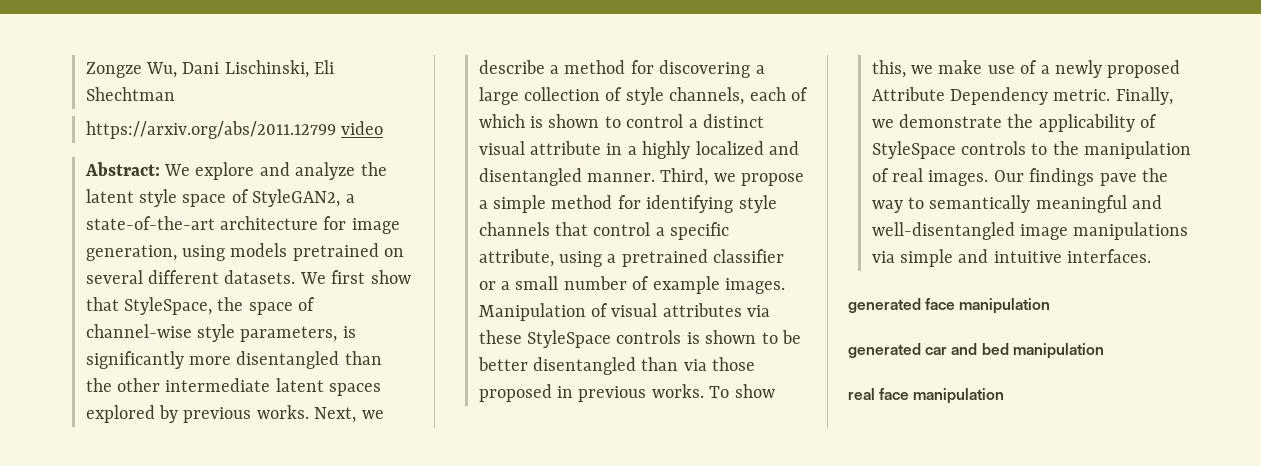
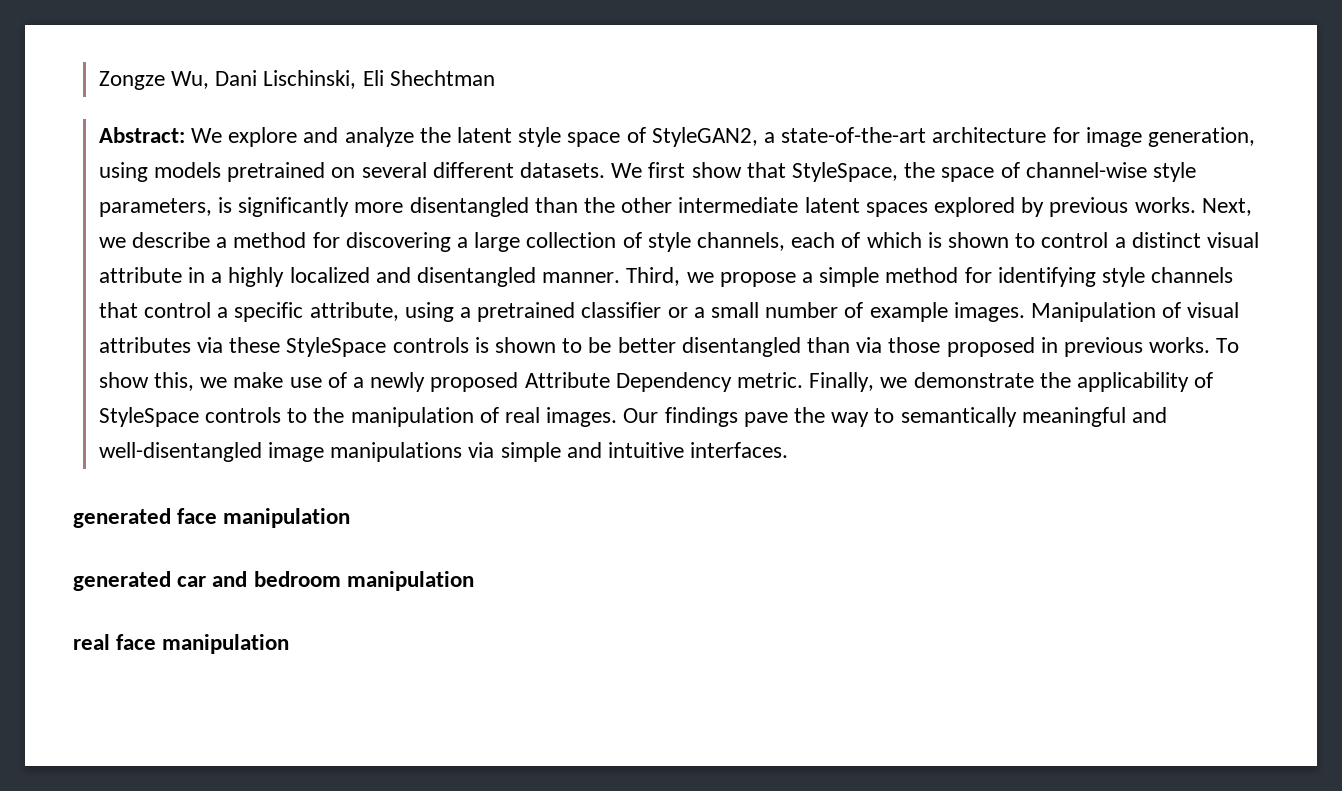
[85,121,383,139] // https://arxiv.org/abs/2011.12799 video -> (495, 78) none
[981,343,1009,355] bed -> [253,571,341,587] bedroom

